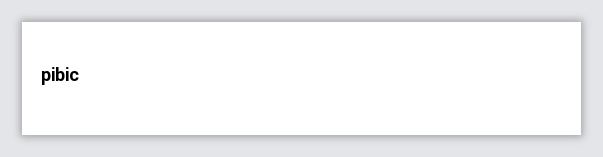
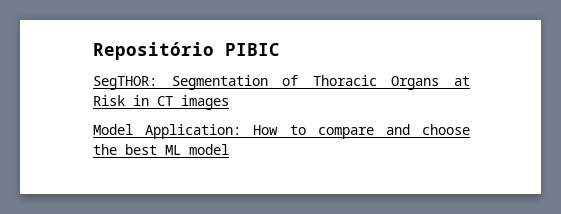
[41,67,79,85] pibic -> [93,42,280,60] [93,75,470,90] [93,95,229,110] [93,124,470,139] [93,144,229,155] Repositório PIBIC // SegTHOR: Segmentation of Thoracic Organs at Risk in CT images // Model Application: How to compare and choose the best ML model

